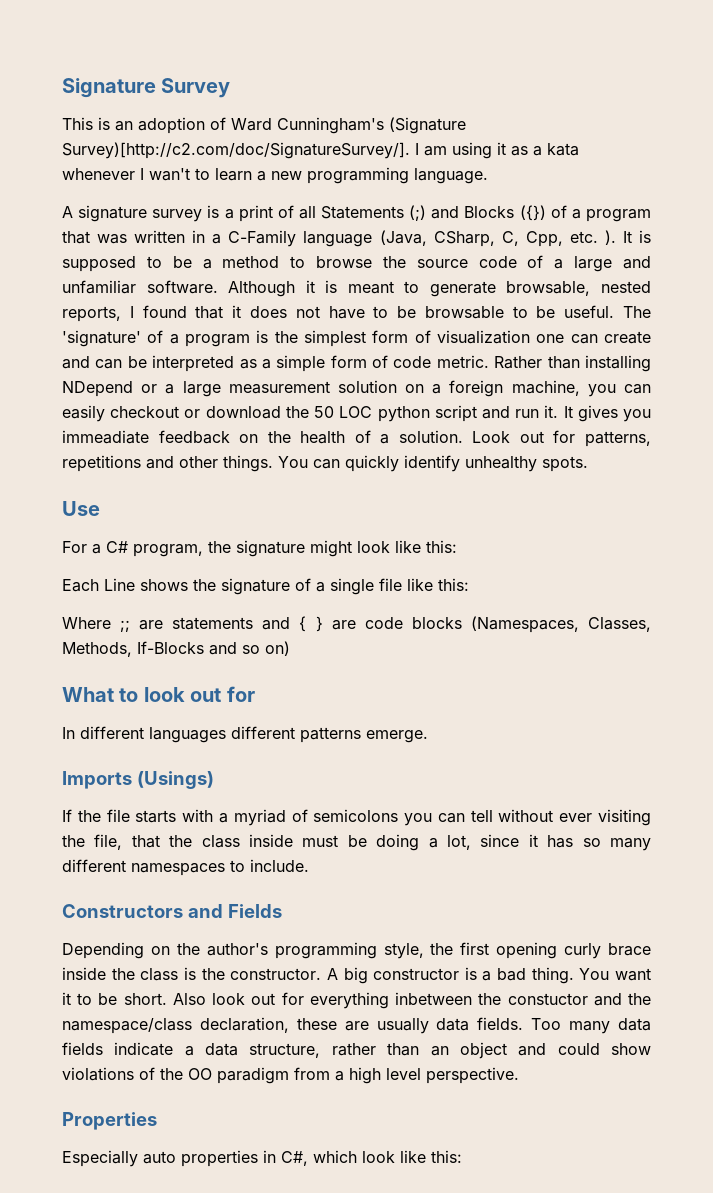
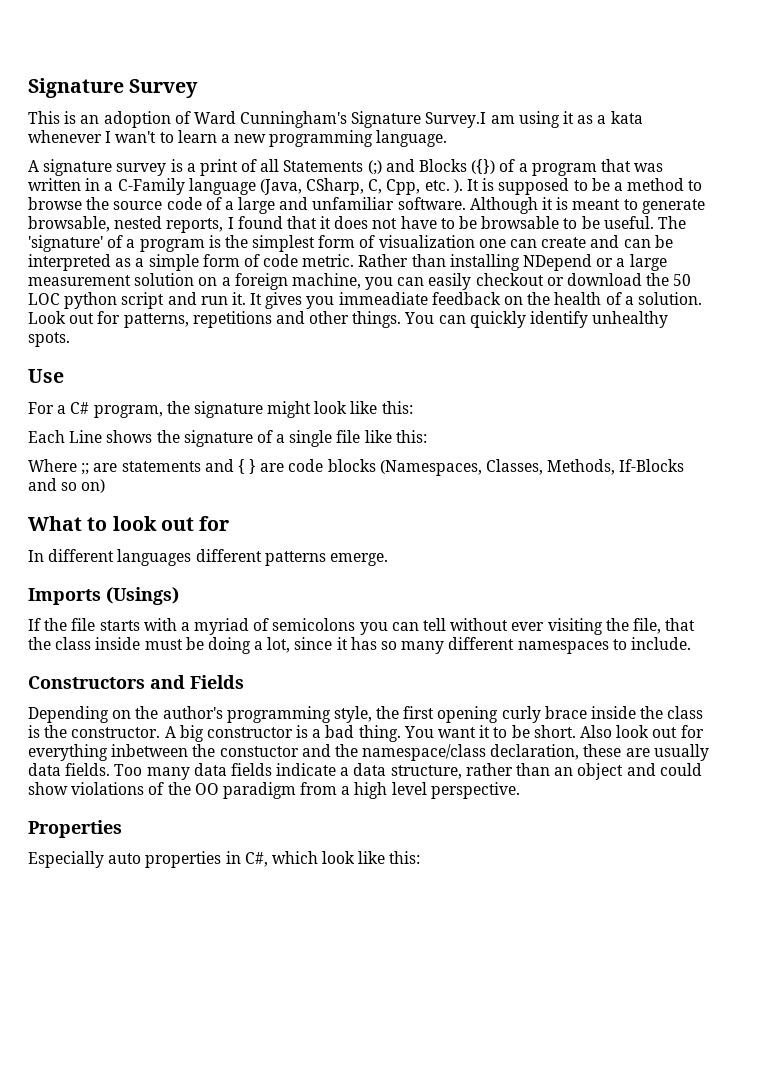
[389,117,466,134] [62,142,419,159] (Signature Survey)[http://c2.com/doc/SignatureSurvey/]. I -> [351,111,487,128] Signature Survey.I

